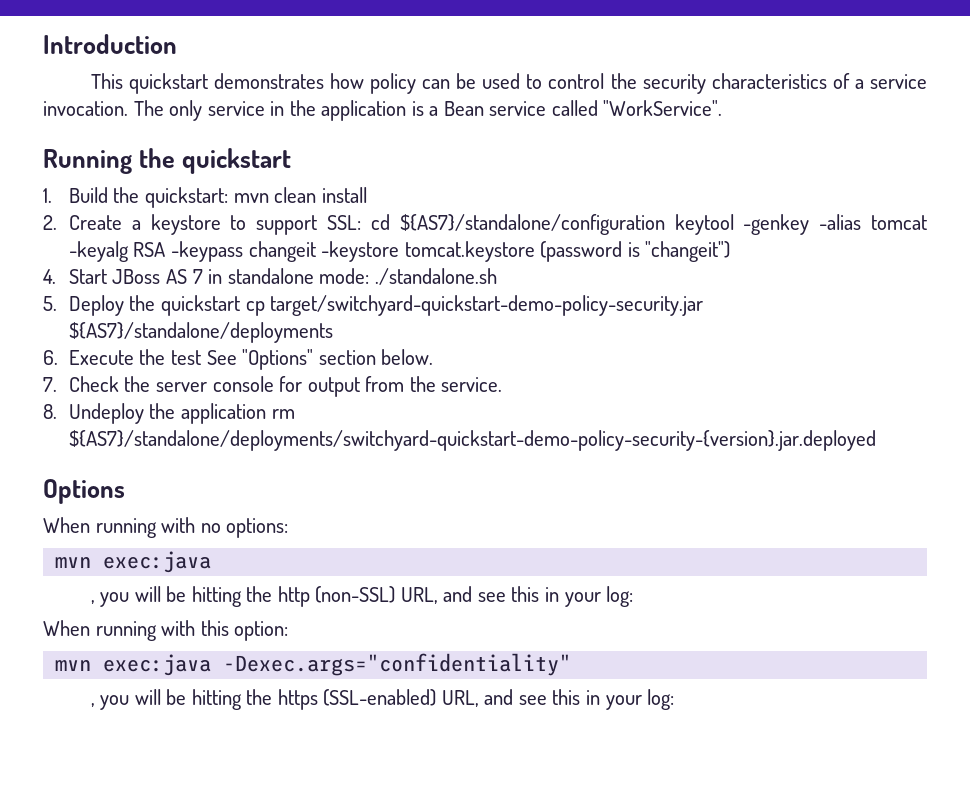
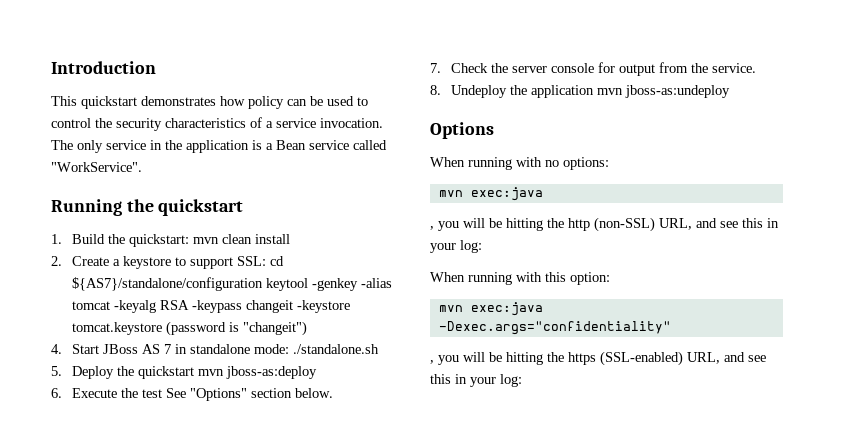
[245,295,704,316] [68,322,333,343] cp target/switchyard-quickstart-demo-policy-security.jar ${AS7}/standalone/deployments -> [197,366,317,379] mvn jboss-as:deploy
[271,409,295,419] [68,430,876,451] rm ${AS7}/standalone/deployments/switchyard-quickstart-demo-policy-security-{version}.jar.deployed -> [596,85,730,98] mvn jboss-as:undeploy

